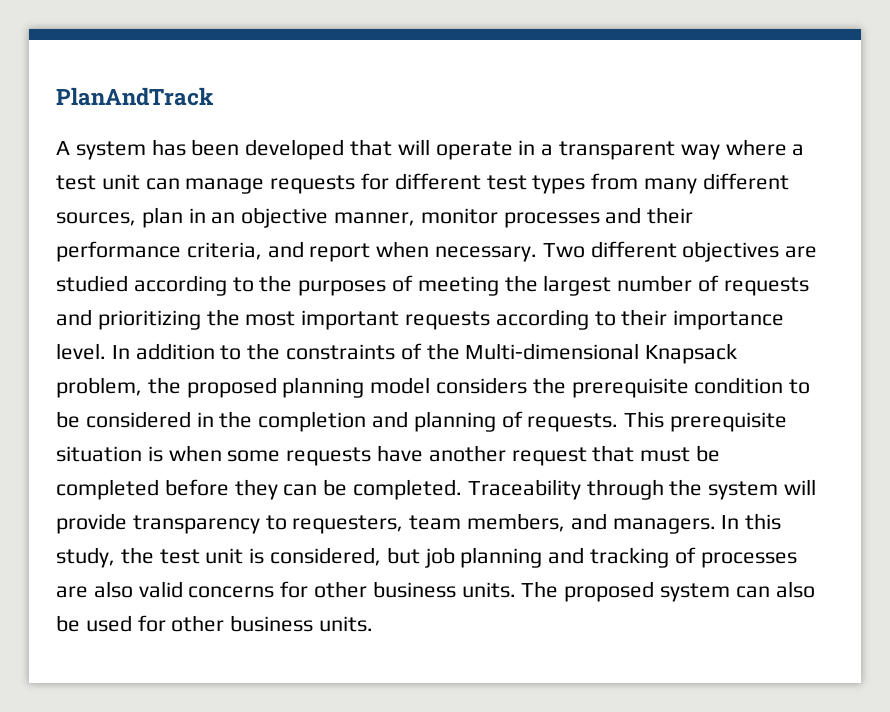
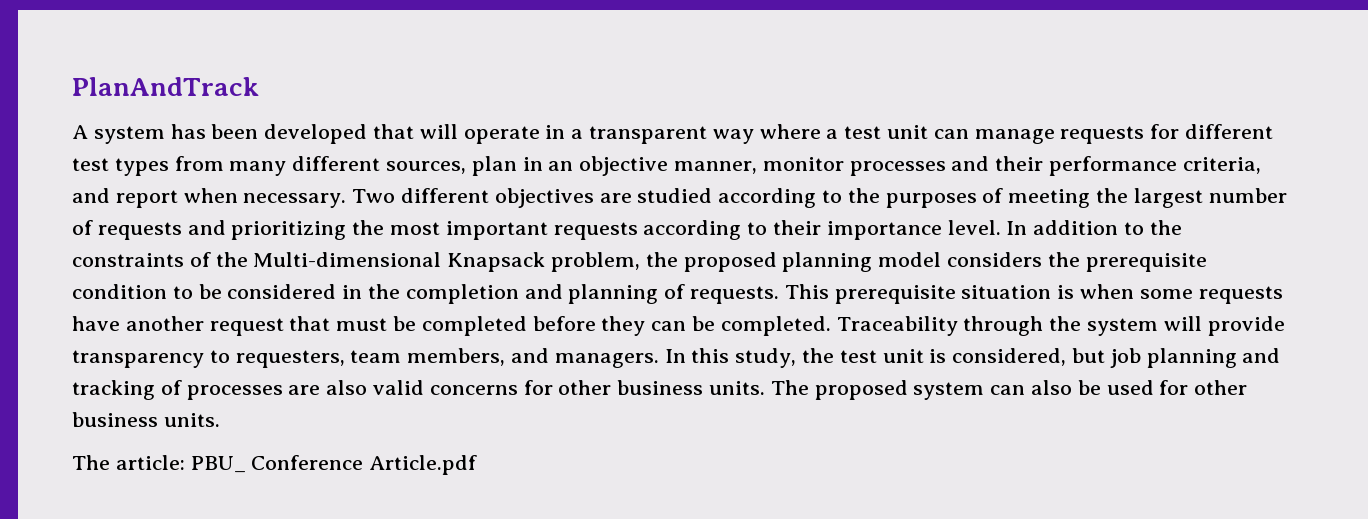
(374, 624) none -> [72,455,478,475] // The article: PBU_ Conference Article.pdf

